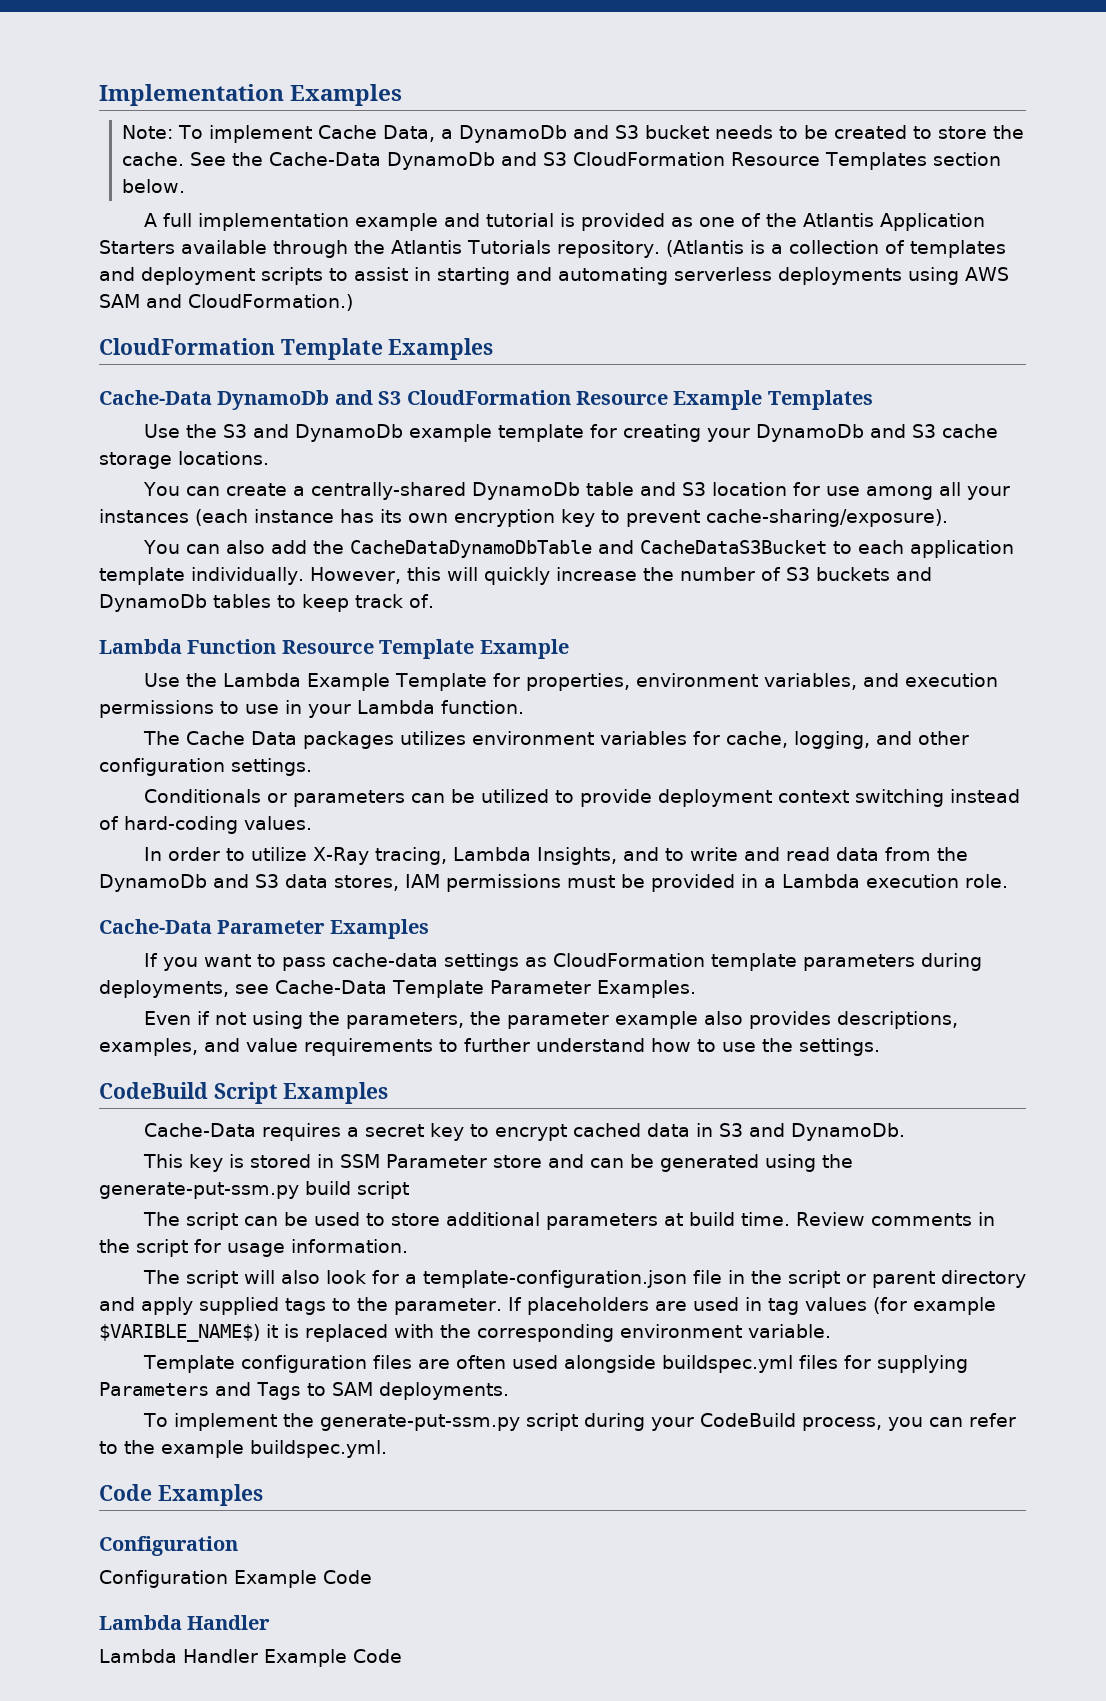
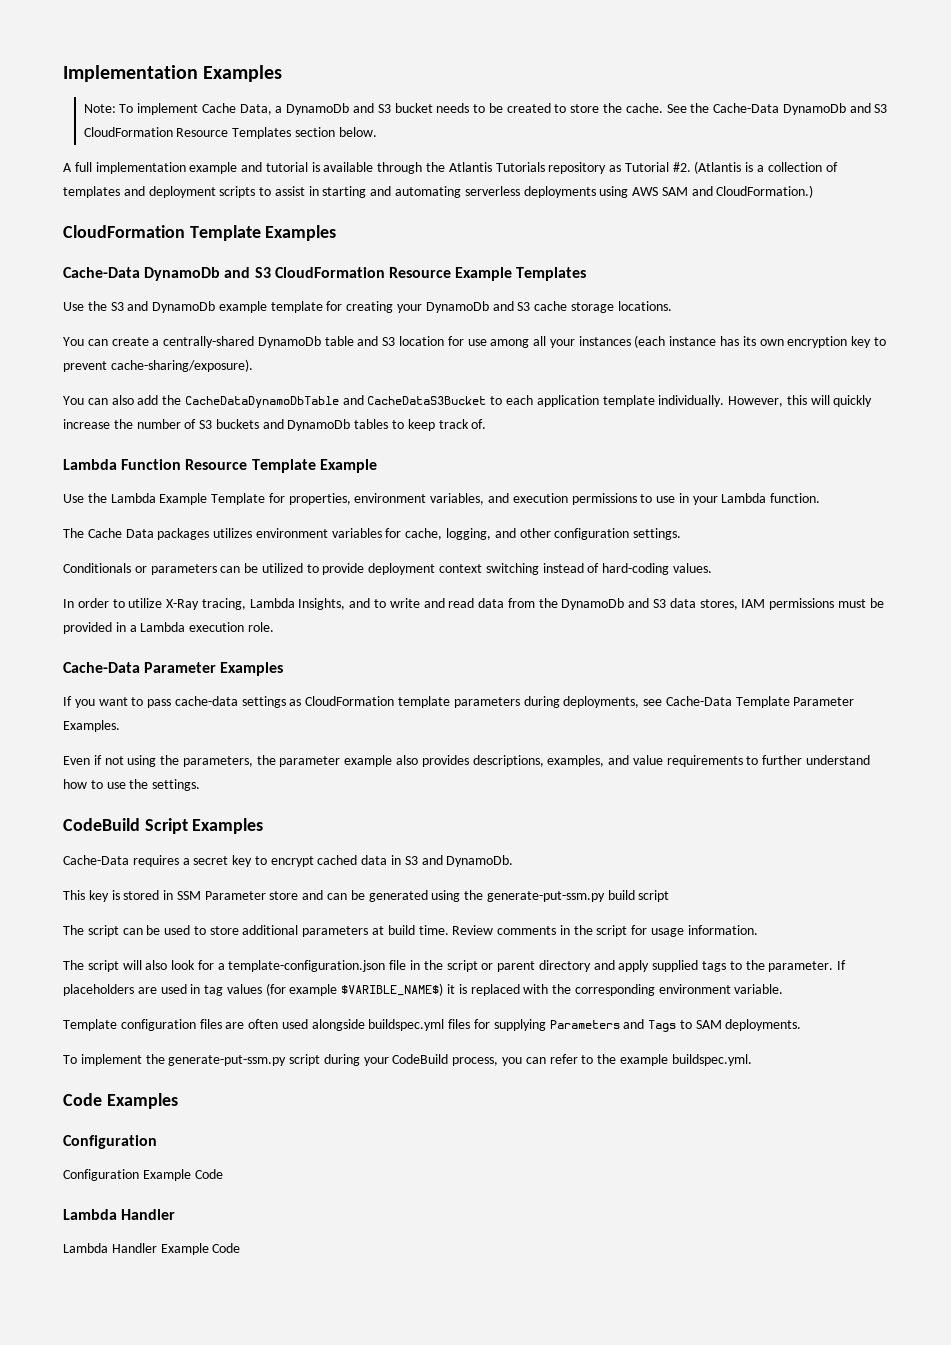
[580,213,985,231] [99,240,175,254] provided as one of the Atlantis Application Starters -> (320, 167) none
[556,240,660,258] repository. -> [548,162,691,174] repository as Tutorial #2.

